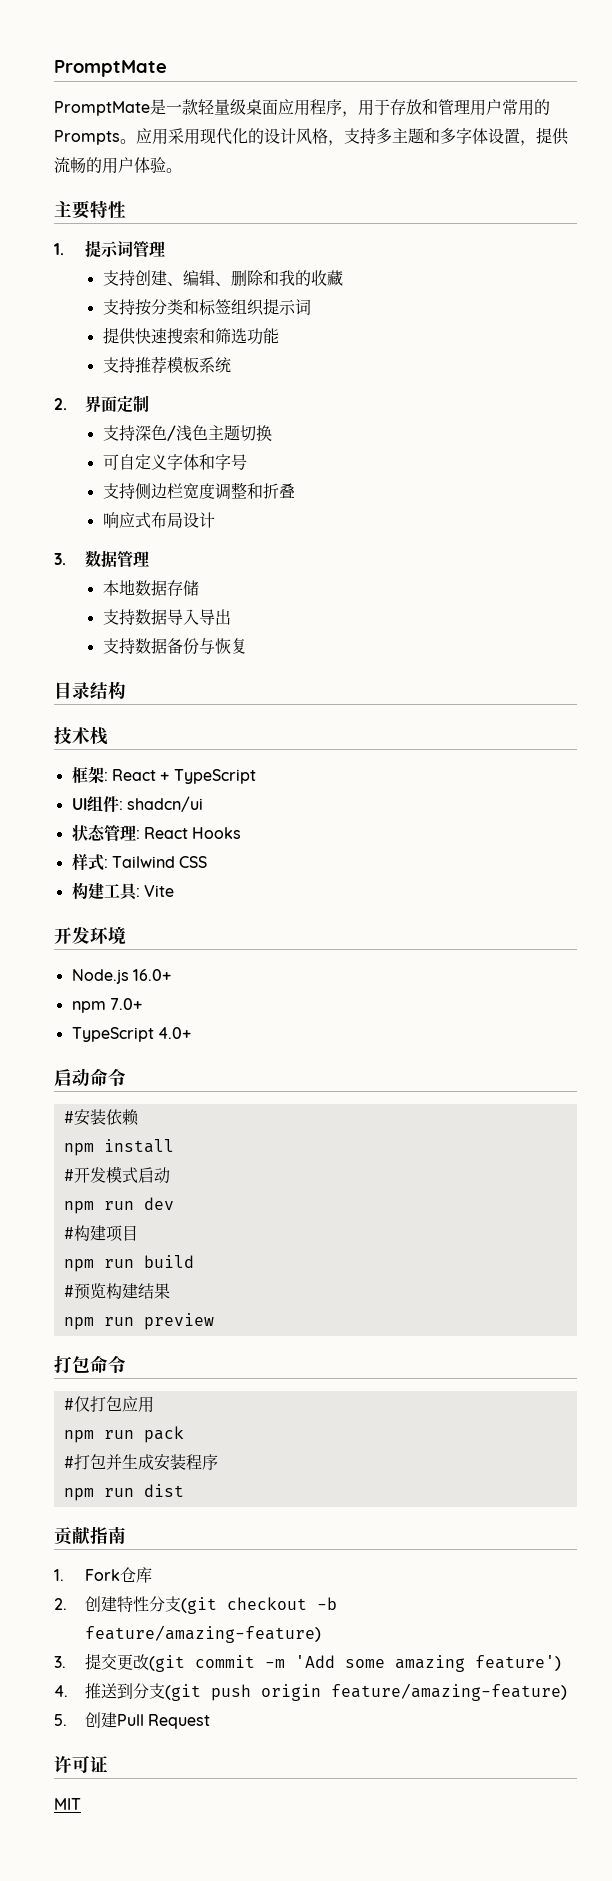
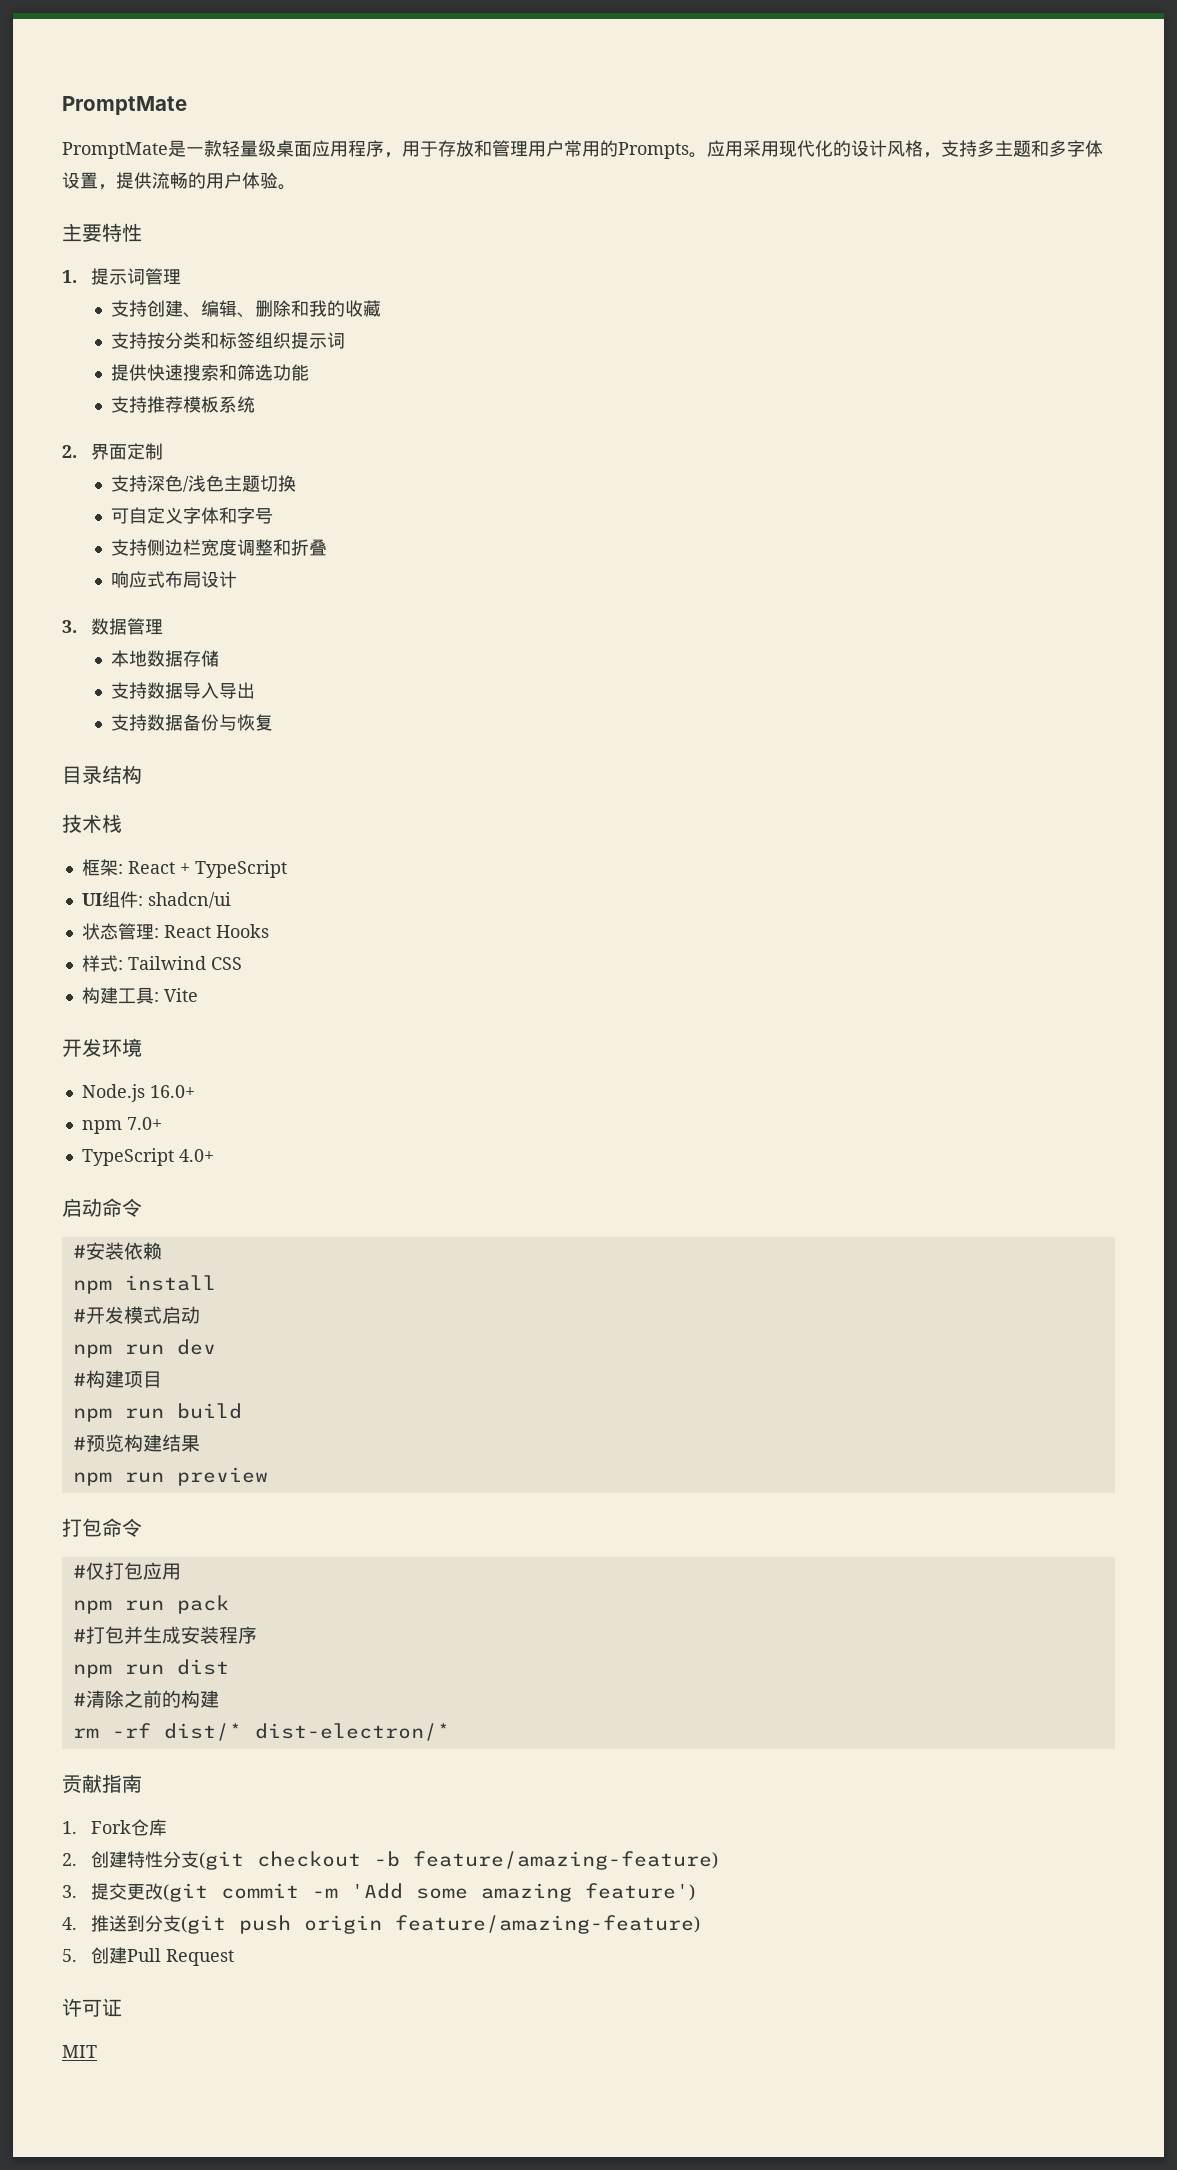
(184, 1490) none -> [72,1690,219,1708] [72,1723,450,1741] // #清除之前的构建 // rm -rf dist/* dist-electron/*

